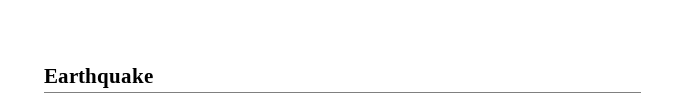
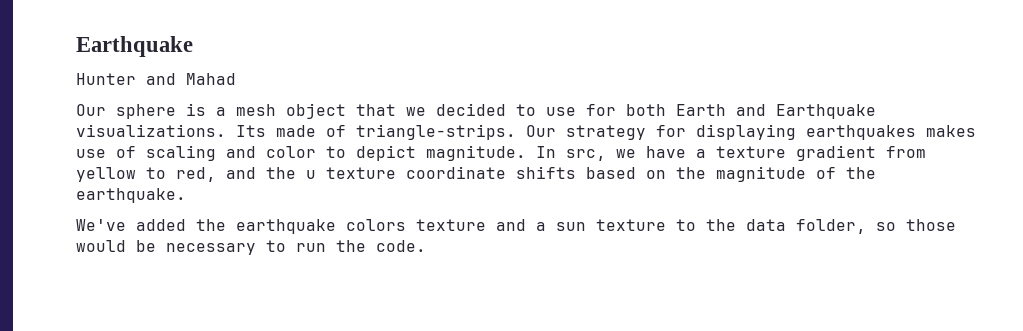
[44,68,153,88] Earthquake -> [76,36,193,57] [76,73,236,85] [76,103,876,119] [76,124,976,140] [76,145,926,161] [76,166,876,182] [76,188,186,203] [76,219,956,234] [76,240,426,255] Earthquake // Hunter and Mahad // Our sphere is a mesh object that we decided to use for both Earth and Earthquake visualizations. Its made of triangle-strips. Our strategy for displaying earthquakes makes use of scaling and color to depict magnitude. In src, we have a texture gradient from yellow to red, and the u texture coordinate shifts based on the magnitude of the earthquake. // We've added the earthquake colors texture and a sun texture to the data folder, so those would be necessary to run the code.

